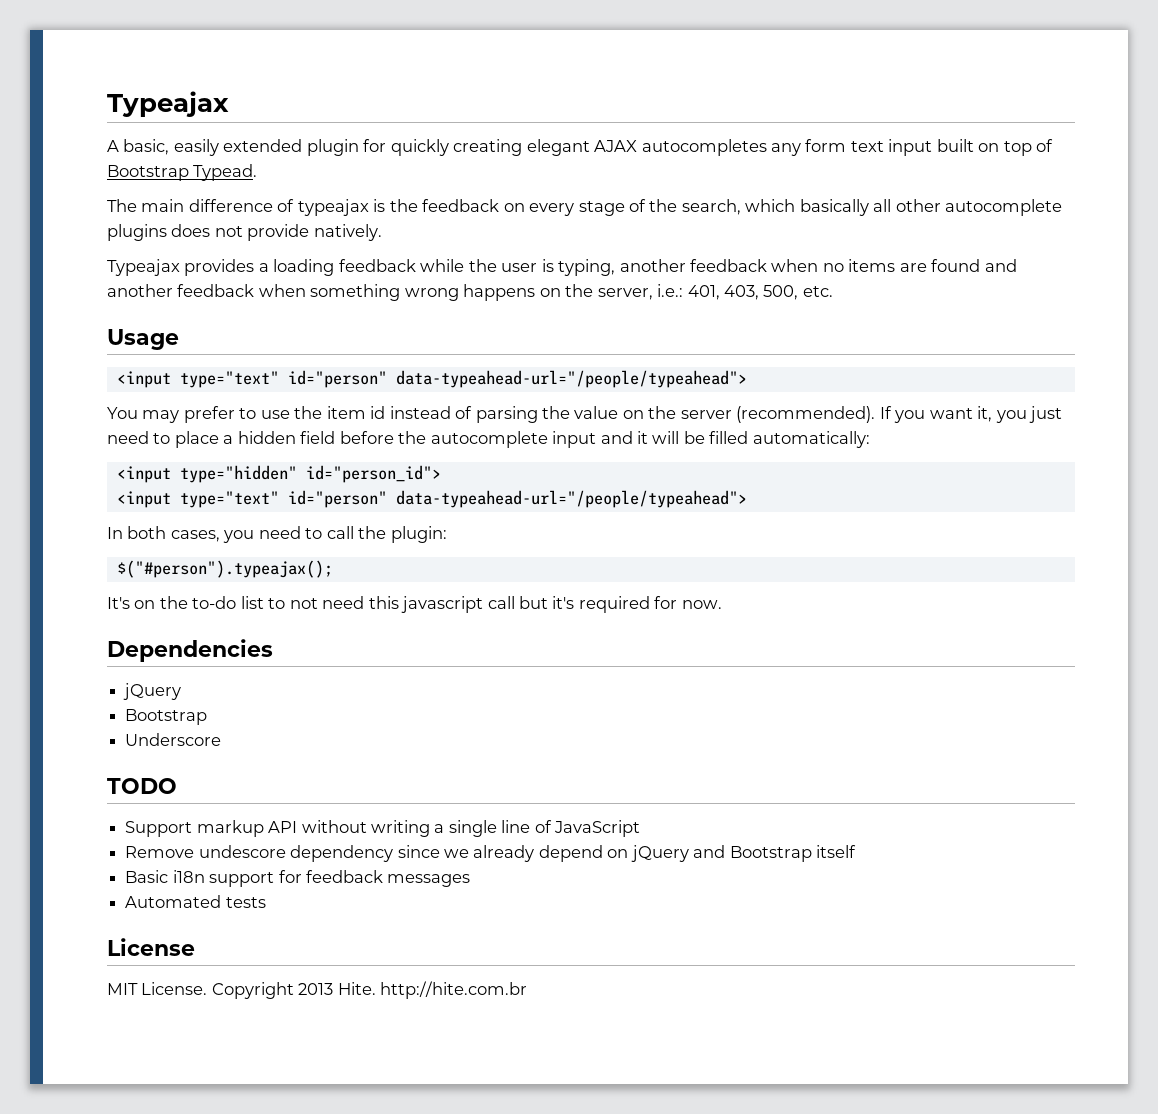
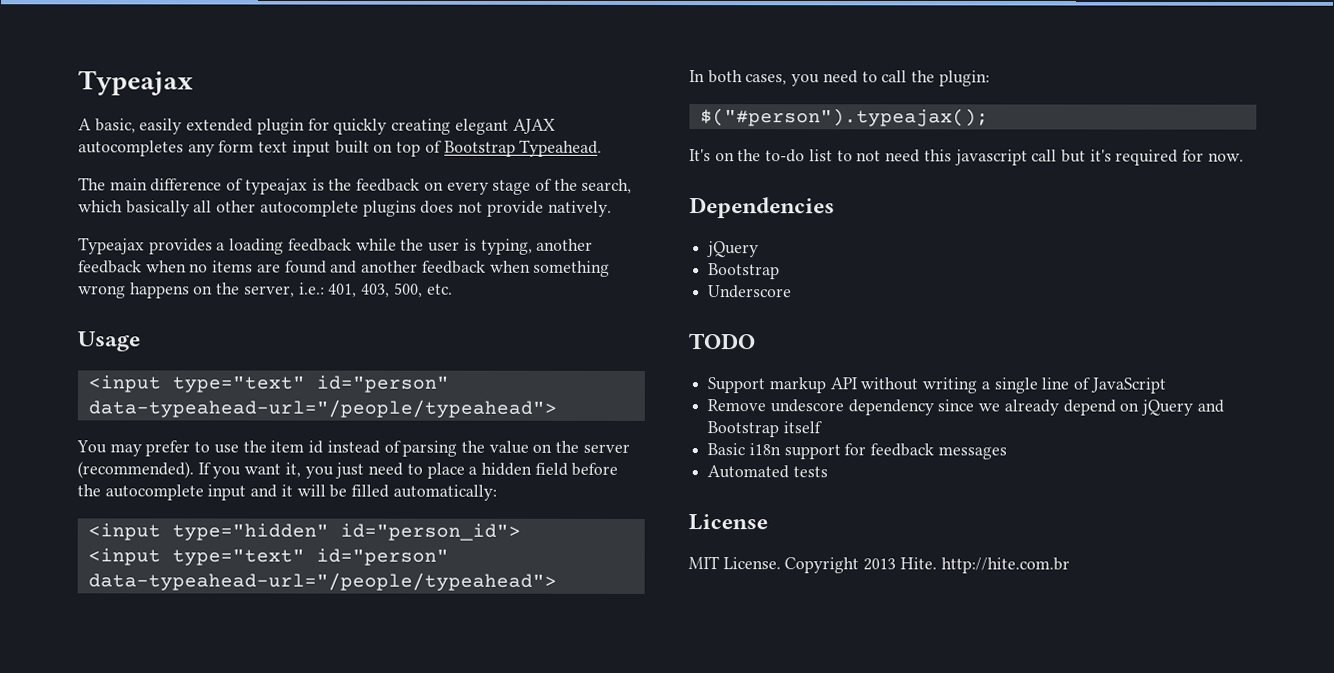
[193,164,258,181] Typead. -> [519,139,603,157] Typeahead.

